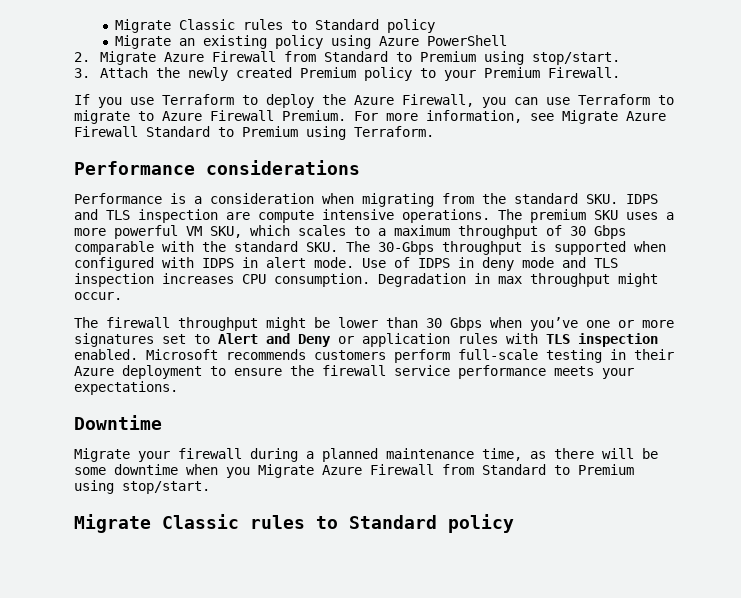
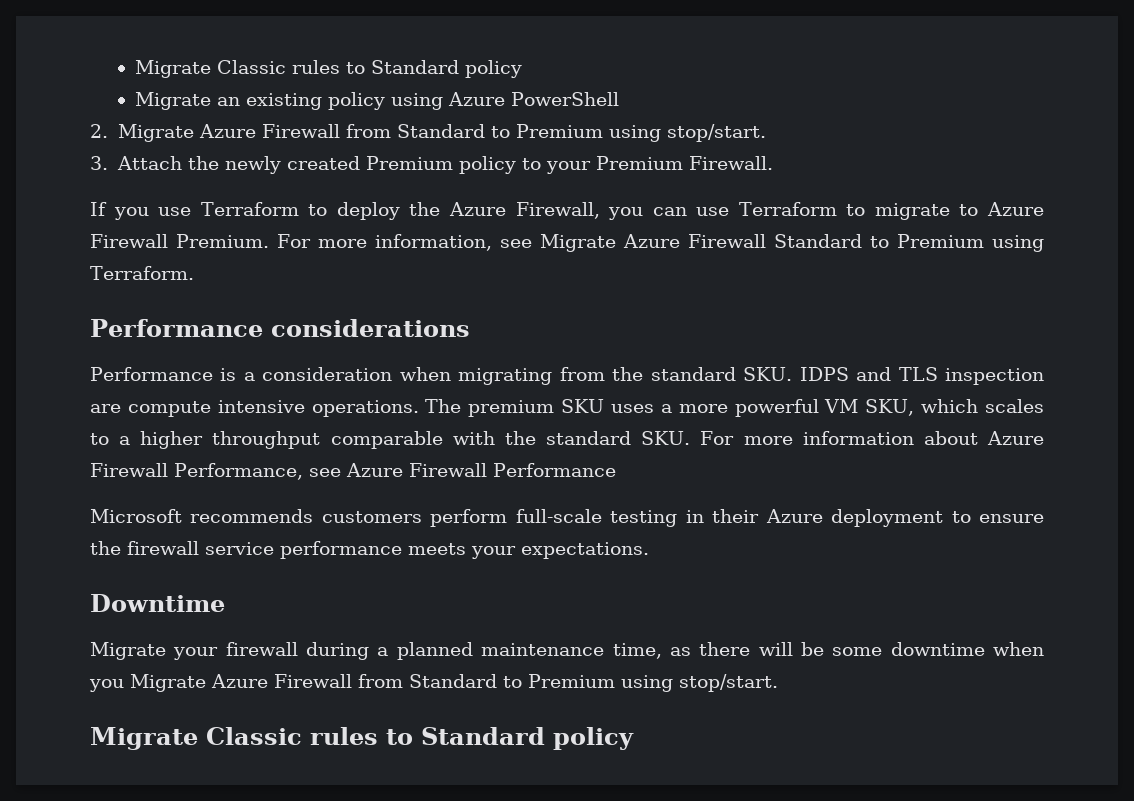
[394,225,626,239] maximum throughput of 30 Gbps -> [140,431,321,449] higher throughput
[346,241,666,255] [74,257,618,271] [74,273,658,287] [74,292,122,300] [74,317,674,331] [74,333,658,347] [74,349,138,360] The 30-Gbps throughput is supported when configured with IDPS in alert mode. Use of IDPS in deny mode and TLS inspection increases CPU consumption. Degradation in max throughput might occur. // The firewall throughput might be lower than 30 Gbps when you’ve one or more signatures set to Alert and Deny or application rules with TLS inspection enabled. -> [700,431,1044,445] [90,463,616,480] For more information about Azure Firewall Performance, see Azure Firewall Performance //

